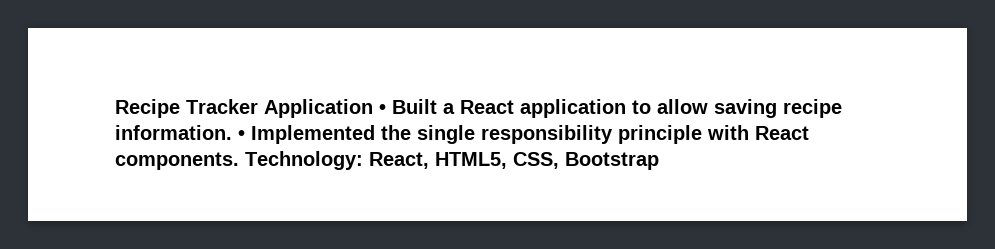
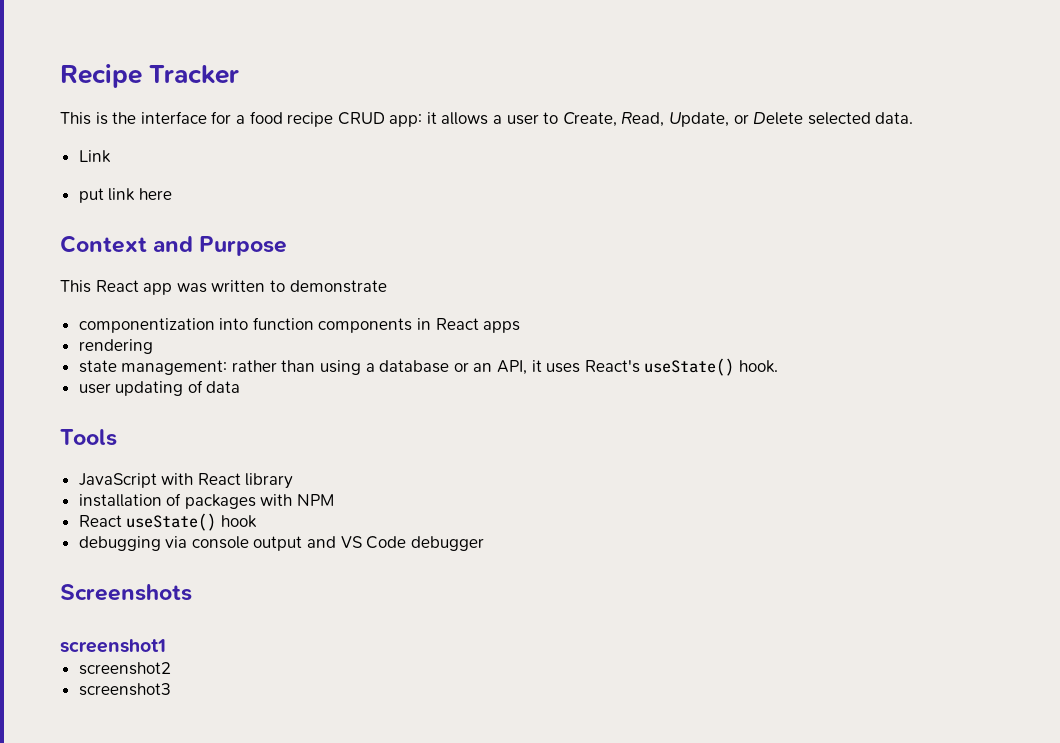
[264,99,842,118] [115,125,809,144] [115,151,659,170] Application • Built a React application to allow saving recipe information. • Implemented the single responsibility principle with React components. Technology: React, HTML5, CSS, Bootstrap -> [60,111,914,127] [78,150,111,163] [78,188,172,203] [60,235,288,256] [60,280,387,295] [78,317,521,333] [78,339,153,354] [78,358,778,376] [78,380,241,396] [60,429,117,446] [78,473,294,489] [78,493,335,509] [78,513,257,531] [78,536,484,551] [60,584,192,601] [60,639,166,653] [78,662,171,675] [78,683,171,696] // This is the interface for a food recipe CRUD app: it allows a user to Create, Read, Update, or Delete selected data. // Link // put link here // Context and Purpose // This React app was written to demonstrate // componentization into function components in React apps // rendering // state management: rather than using a database or an API, it uses React's useState() hook. // user updating of data // Tools // JavaScript with React library // installation of packages with NPM // React useState() hook // debugging via console output and VS Code debugger // Screenshots // screenshot1 // screenshot2 // screenshot3

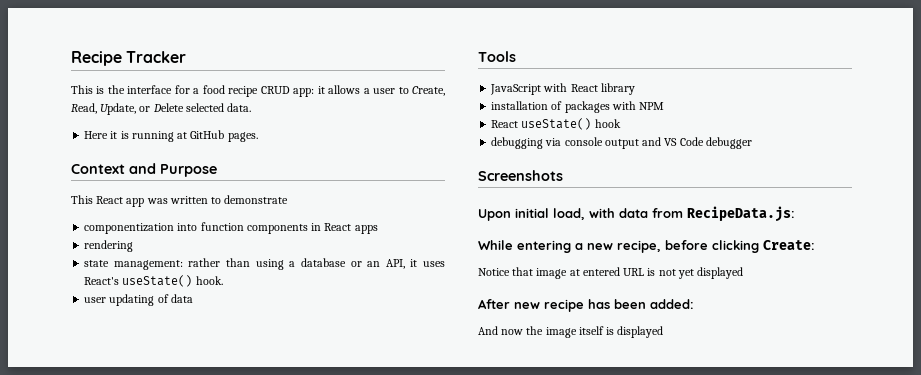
[78,150,111,163] [78,188,172,203] Link // put link here -> [84,130,258,142] Here it is running at GitHub pages.
[60,639,166,653] [78,662,171,675] [78,683,171,696] screenshot1 // screenshot2 // screenshot3 -> [478,206,795,222] [478,240,815,253] [478,267,744,279] [478,299,694,312] [478,326,664,338] Upon initial load, with data from RecipeData.js: // While entering a new recipe, before clicking Create: // Notice that image at entered URL is not yet displayed // After new recipe has been added: // And now the image itself is displayed

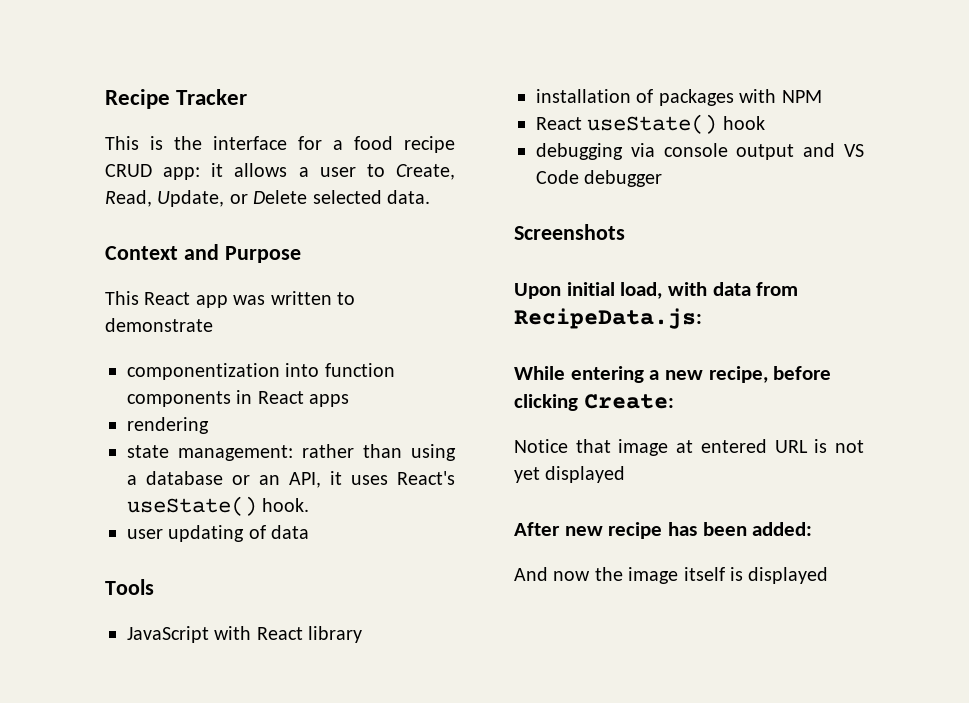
[84,130,258,142] // Here it is running at GitHub pages. -> (430, 197) none

